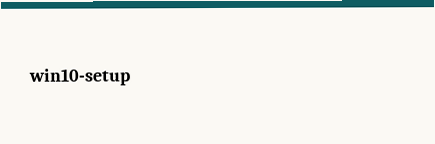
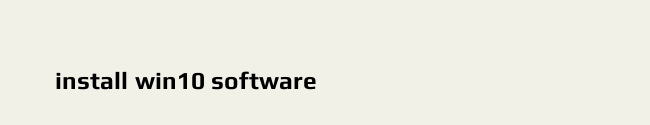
[28,68,131,86] win10-setup -> [55,71,318,90] install win10 software

